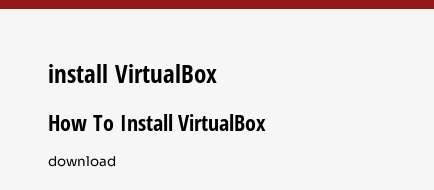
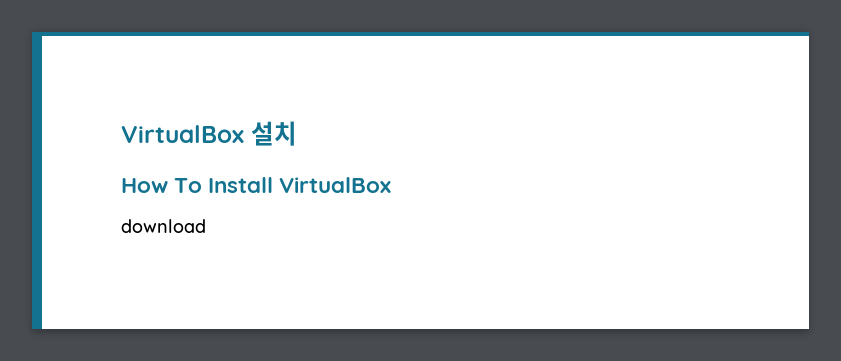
[48,64,217,83] install VirtualBox -> [121,121,297,146] VirtualBox 설치

